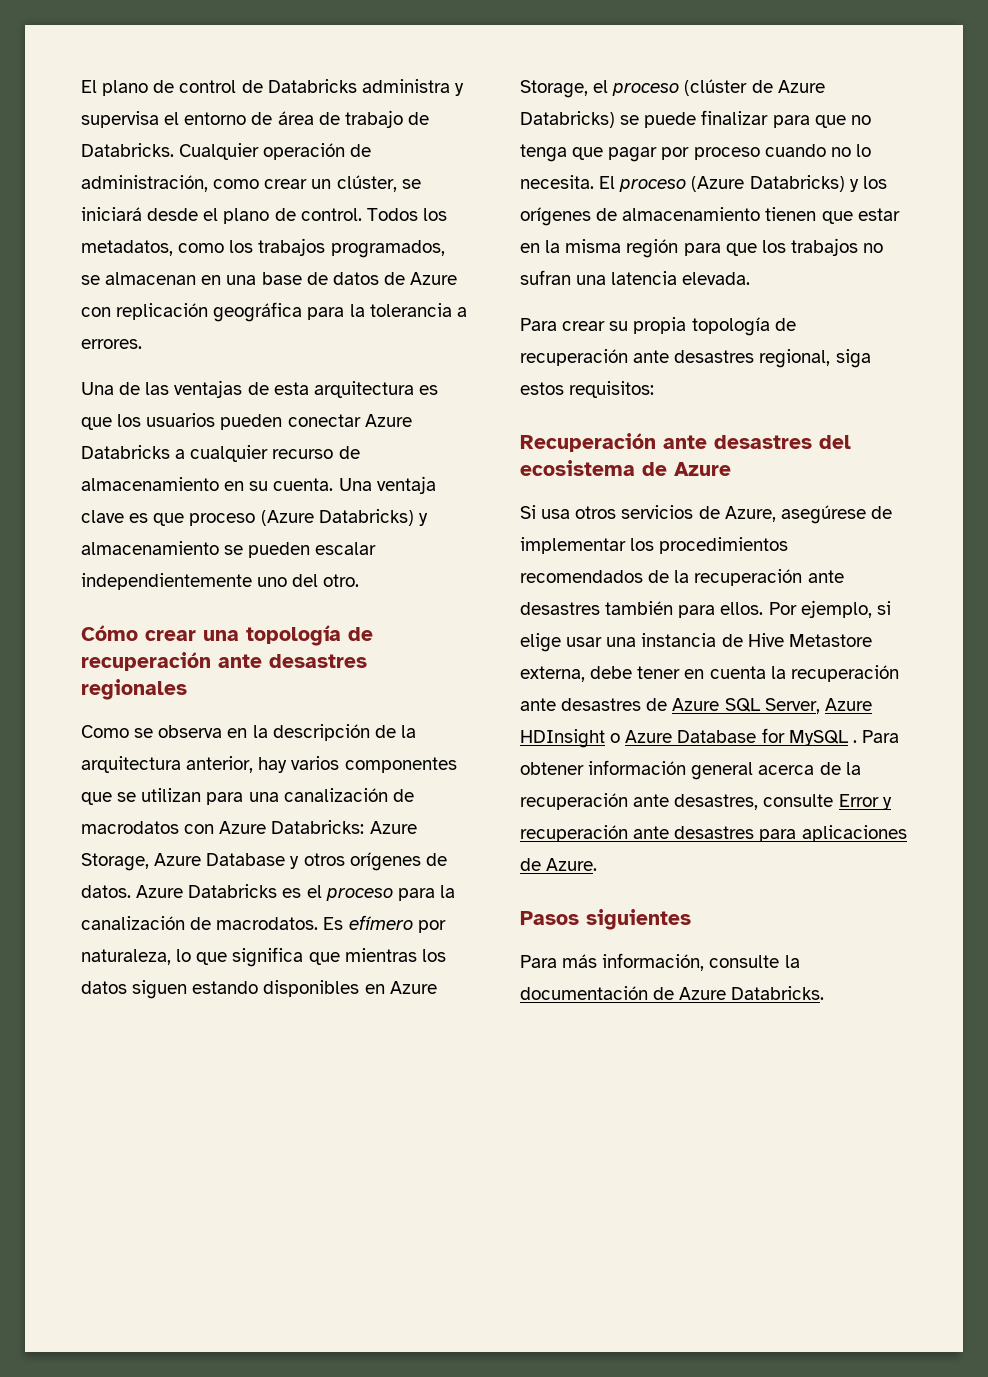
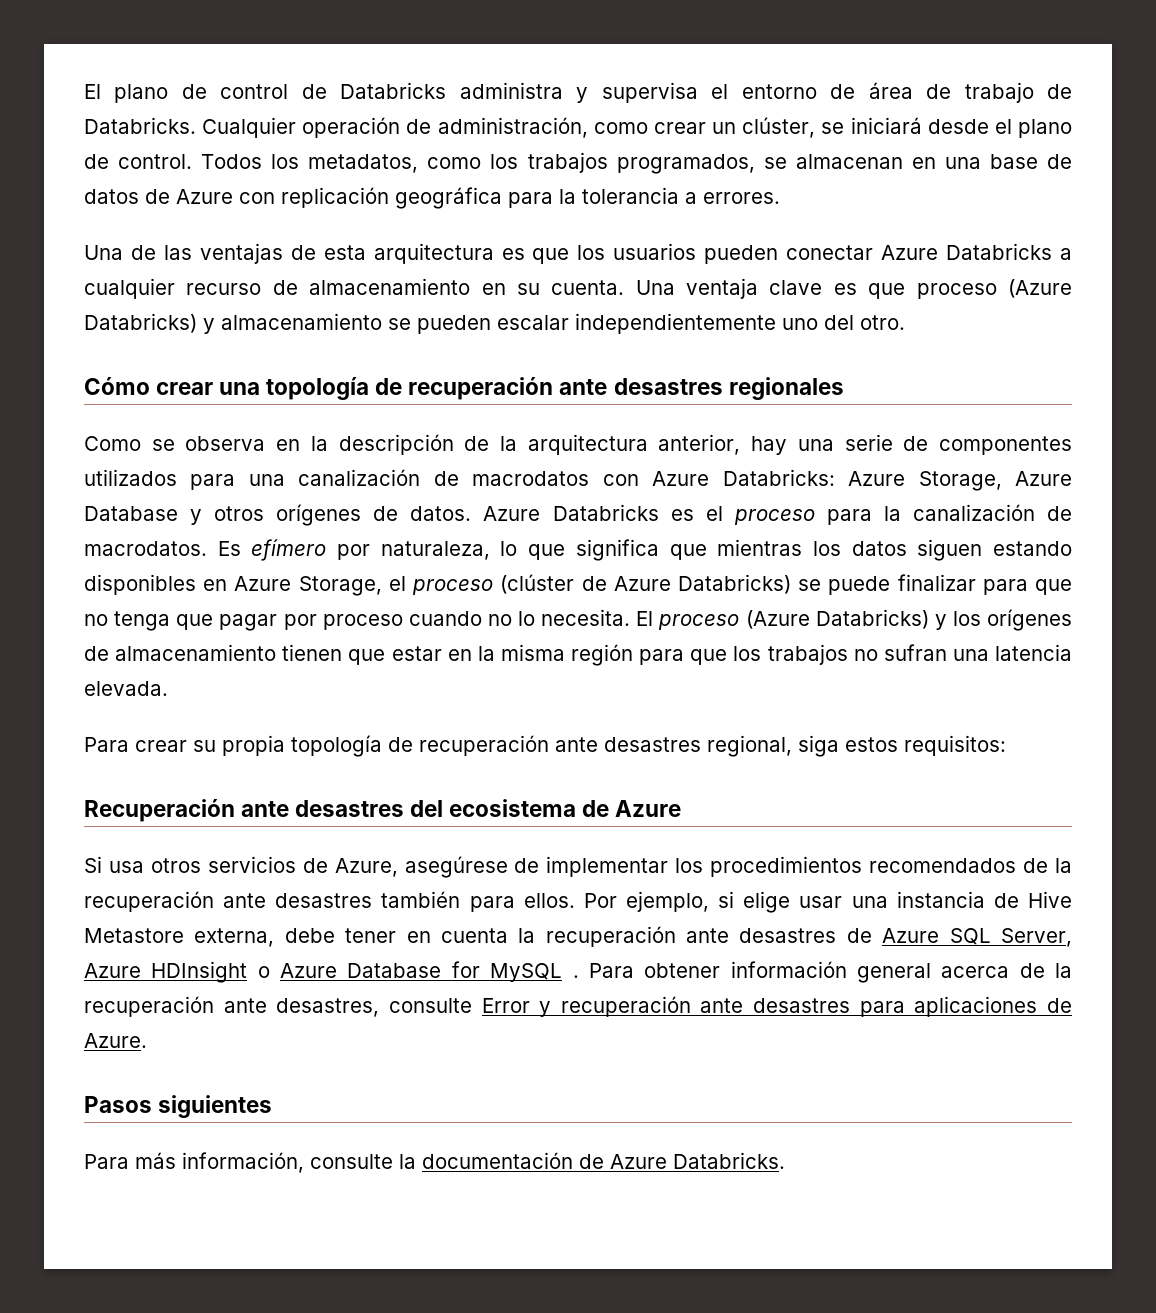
[291,756,457,773] [81,788,202,805] varios componentes que se utilizan -> [797,434,1072,455] [84,469,177,486] una serie de componentes utilizados

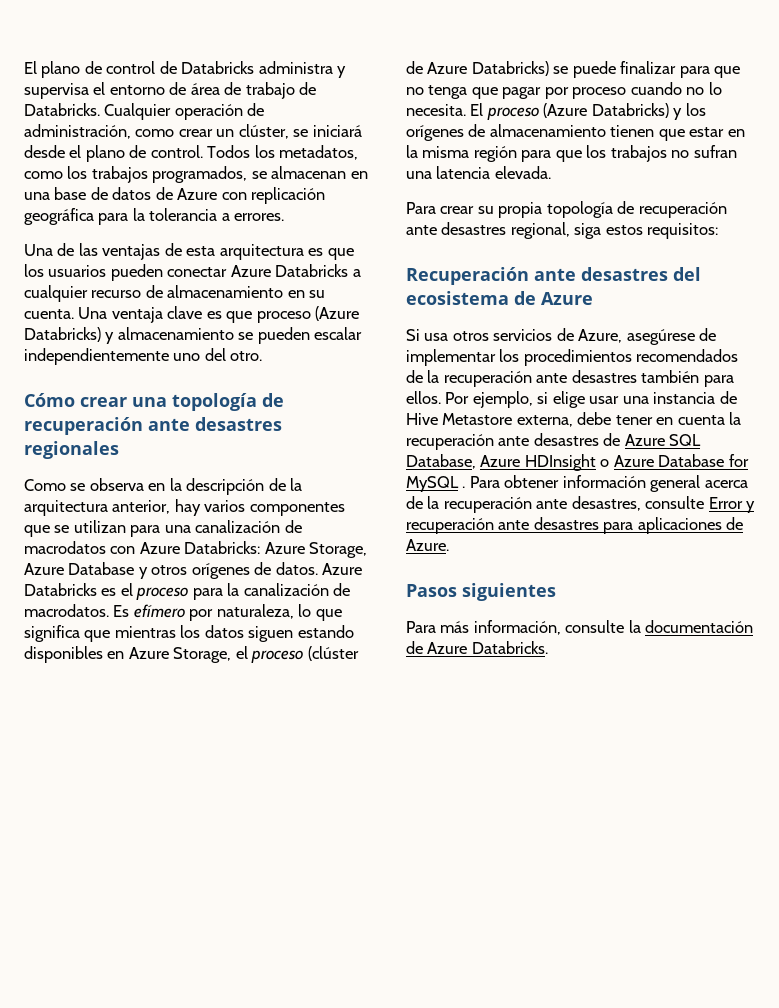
[797,434,1072,455] [84,469,177,486] una serie de componentes utilizados -> [204,500,345,516] [24,520,126,537] varios componentes que se utilizan
[1000,928,1072,947] Server, -> [406,454,476,469] Database,

